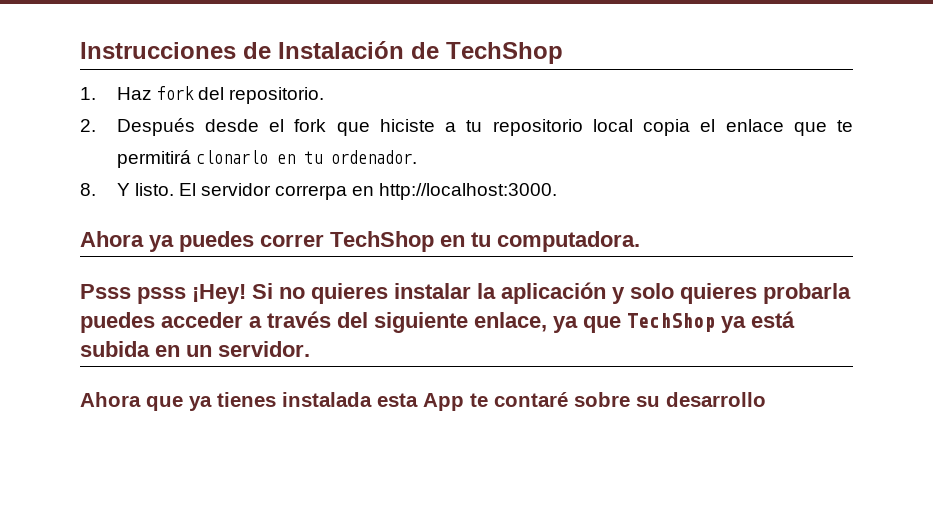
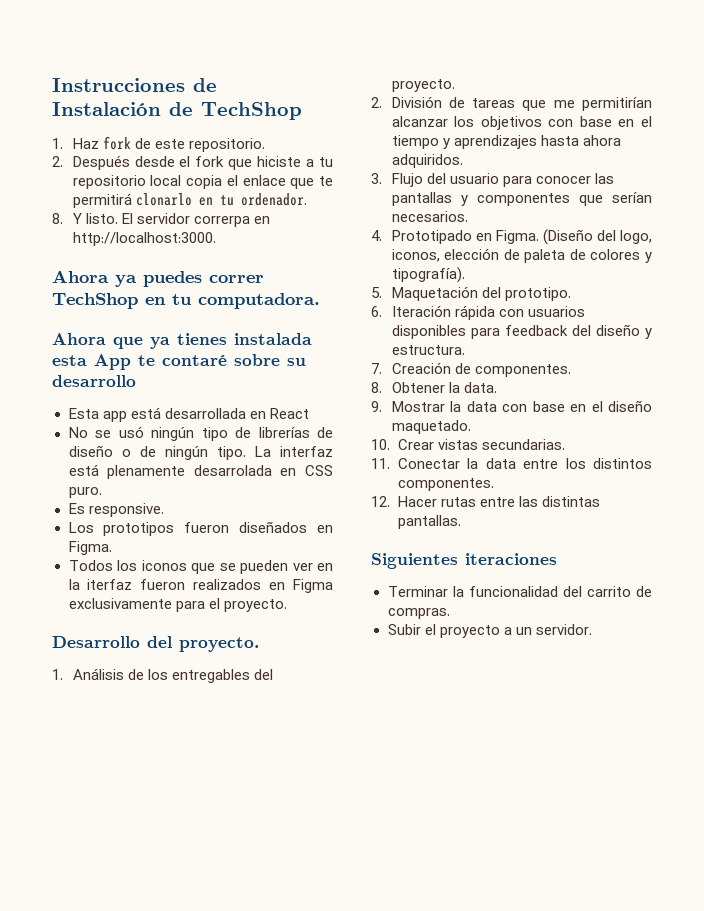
[197,87,224,100] del -> [134,138,185,149] de este
[80,282,851,304] [80,311,795,333] [80,341,310,357] // Psss psss ¡Hey! Si no quieres instalar la aplicación y solo quieres probarla puedes acceder a través del siguiente enlace, ya que TechShop ya está subida en un servidor. -> (320, 301) none
(766, 399) none -> [68,407,309,422] [68,426,333,441] [68,445,334,460] [68,464,333,479] [68,487,102,498] [68,503,164,517] [68,521,333,536] [68,541,112,555] [68,560,333,574] [68,579,333,593] [68,598,287,612] [52,636,259,652] [52,668,273,683] [391,79,455,92] [371,96,652,111] [391,116,652,130] [391,135,621,149] [391,154,463,168] [371,173,614,187] [391,192,652,206] [391,211,468,222] [371,229,652,245] [391,248,652,263] [391,267,465,283] [371,286,571,301] [371,305,585,320] [391,324,652,339] [391,345,465,355] [371,362,571,377] [371,382,497,393] [371,400,652,412] [391,420,471,434] [371,439,565,450] [371,458,652,469] [397,478,494,491] [371,496,600,507] [397,515,461,529] [371,553,557,569] [387,586,652,597] [387,608,450,619] [387,624,592,638] // Esta app está desarrollada en React // No se usó ningún tipo de librerías de diseño o de ningún tipo. La interfaz está plenamente desarrolada en CSS puro. // Es responsive. // Los prototipos fueron diseñados en Figma. // Todos los iconos que se pueden ver en la iterfaz fueron realizados en Figma exclusivamente para el proyecto. // Desarrollo del proyecto. // 1. Análisis de los entregables del proyecto. // 2. División de tareas que me permitirían alcanzar los objetivos con base en el tiempo y aprendizajes hasta ahora adquiridos. // 3. Flujo del usuario para conocer las pantallas y componentes que serían necesarios. // 4. Prototipado en Figma. (Diseño del logo, iconos, elección de paleta de colores y tipografía). // 5. Maquetación del prototipo. // 6. Iteración rápida con usuarios disponibles para feedback del diseño y estructura. // 7. Creación de componentes. // 8. Obtener la data. // 9. Mostrar la data con base en el diseño maquetado. // 10. Crear vistas secundarias. // 11. Conectar la data entre los distintos componentes. // 12. Hacer rutas entre las distintas pantallas. // Siguientes iteraciones // Terminar la funcionalidad del carrito de compras. // Subir el proyecto a un servidor.

